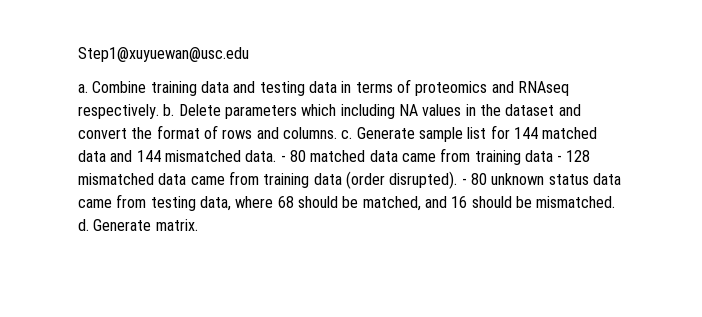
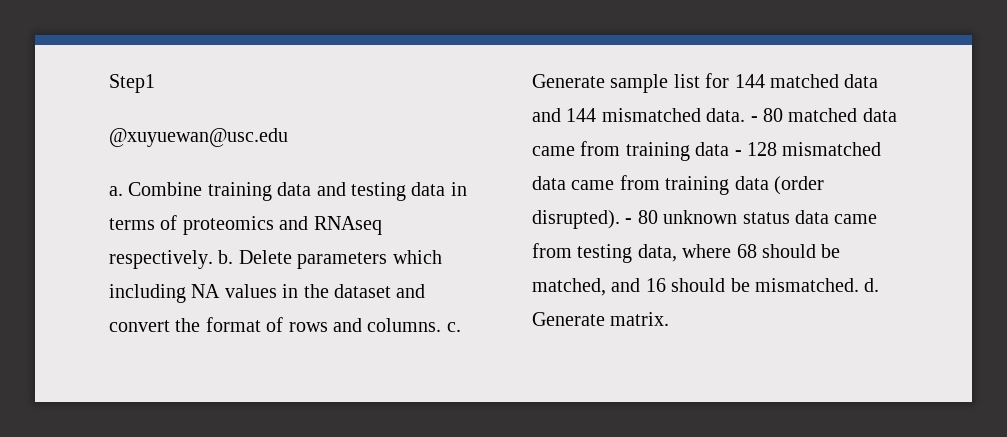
[78,47,249,62] Step1@xuyuewan@usc.edu -> [109,74,155,93] [109,128,288,147] Step1 // @xuyuewan@usc.edu

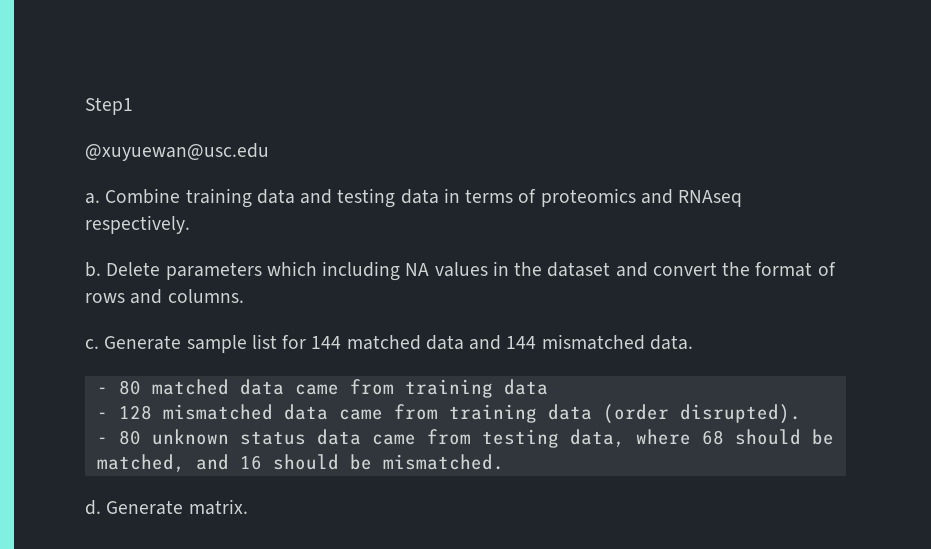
(213, 259) none -> (190, 224) //
(442, 325) none -> (244, 296) //
(746, 115) none -> (693, 342) //
(730, 149) none -> (548, 387) //
(620, 219) none -> (801, 414) //
(859, 285) none -> (504, 462) //

